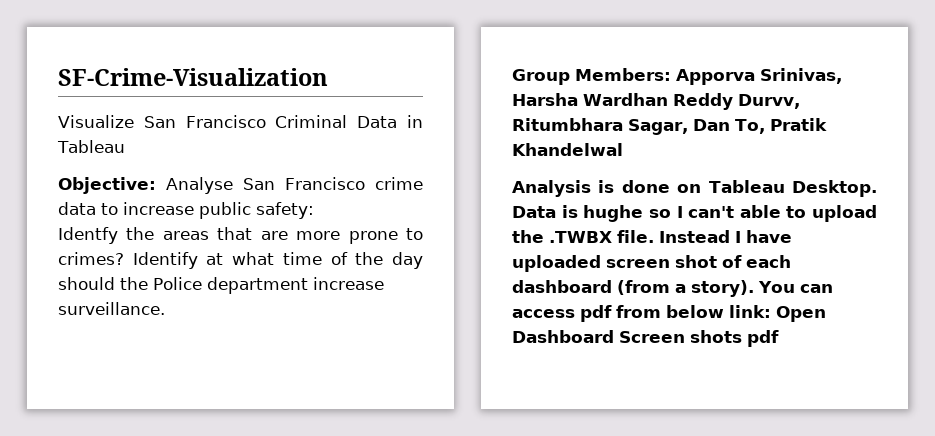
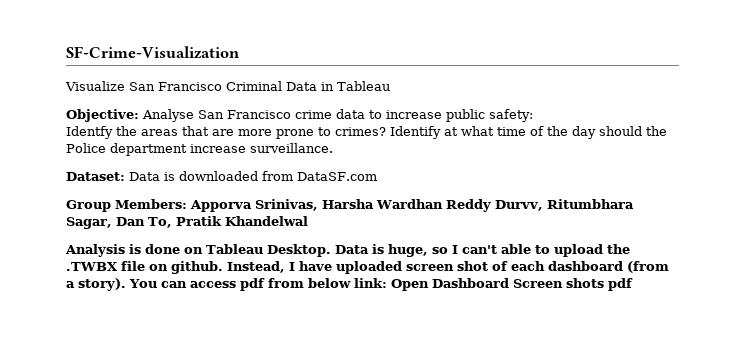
(165, 308) none -> [66,171,377,181] // Dataset: Data is downloaded from DataSF.com
[583,205,644,222] hughe -> [387,244,428,257] huge,
[617,230,730,243] file. Instead -> [121,261,285,274] file on github. Instead,

